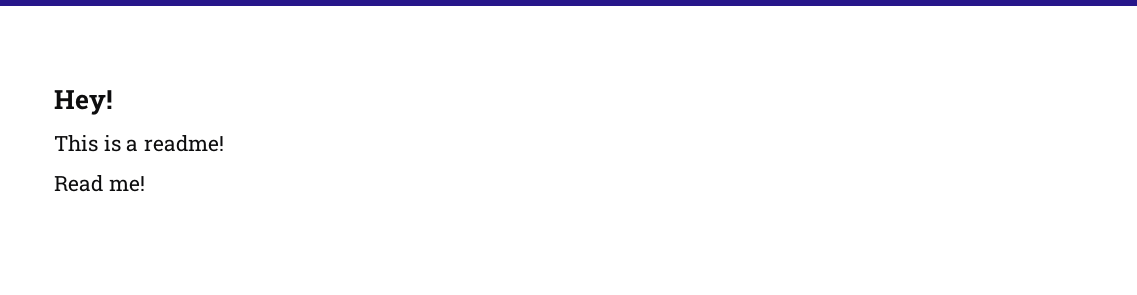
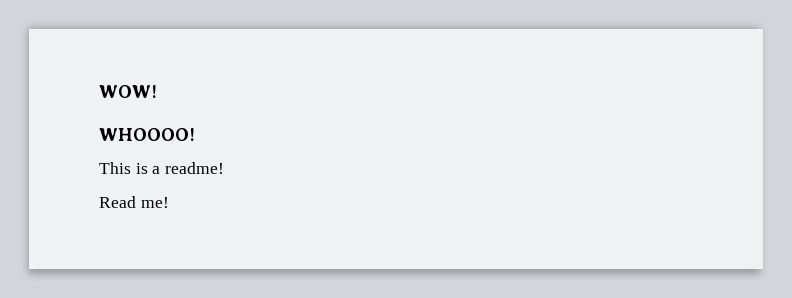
[54,90,113,115] Hey! -> [99,85,157,98] [99,128,195,141] WOW! // WHOOOO!

